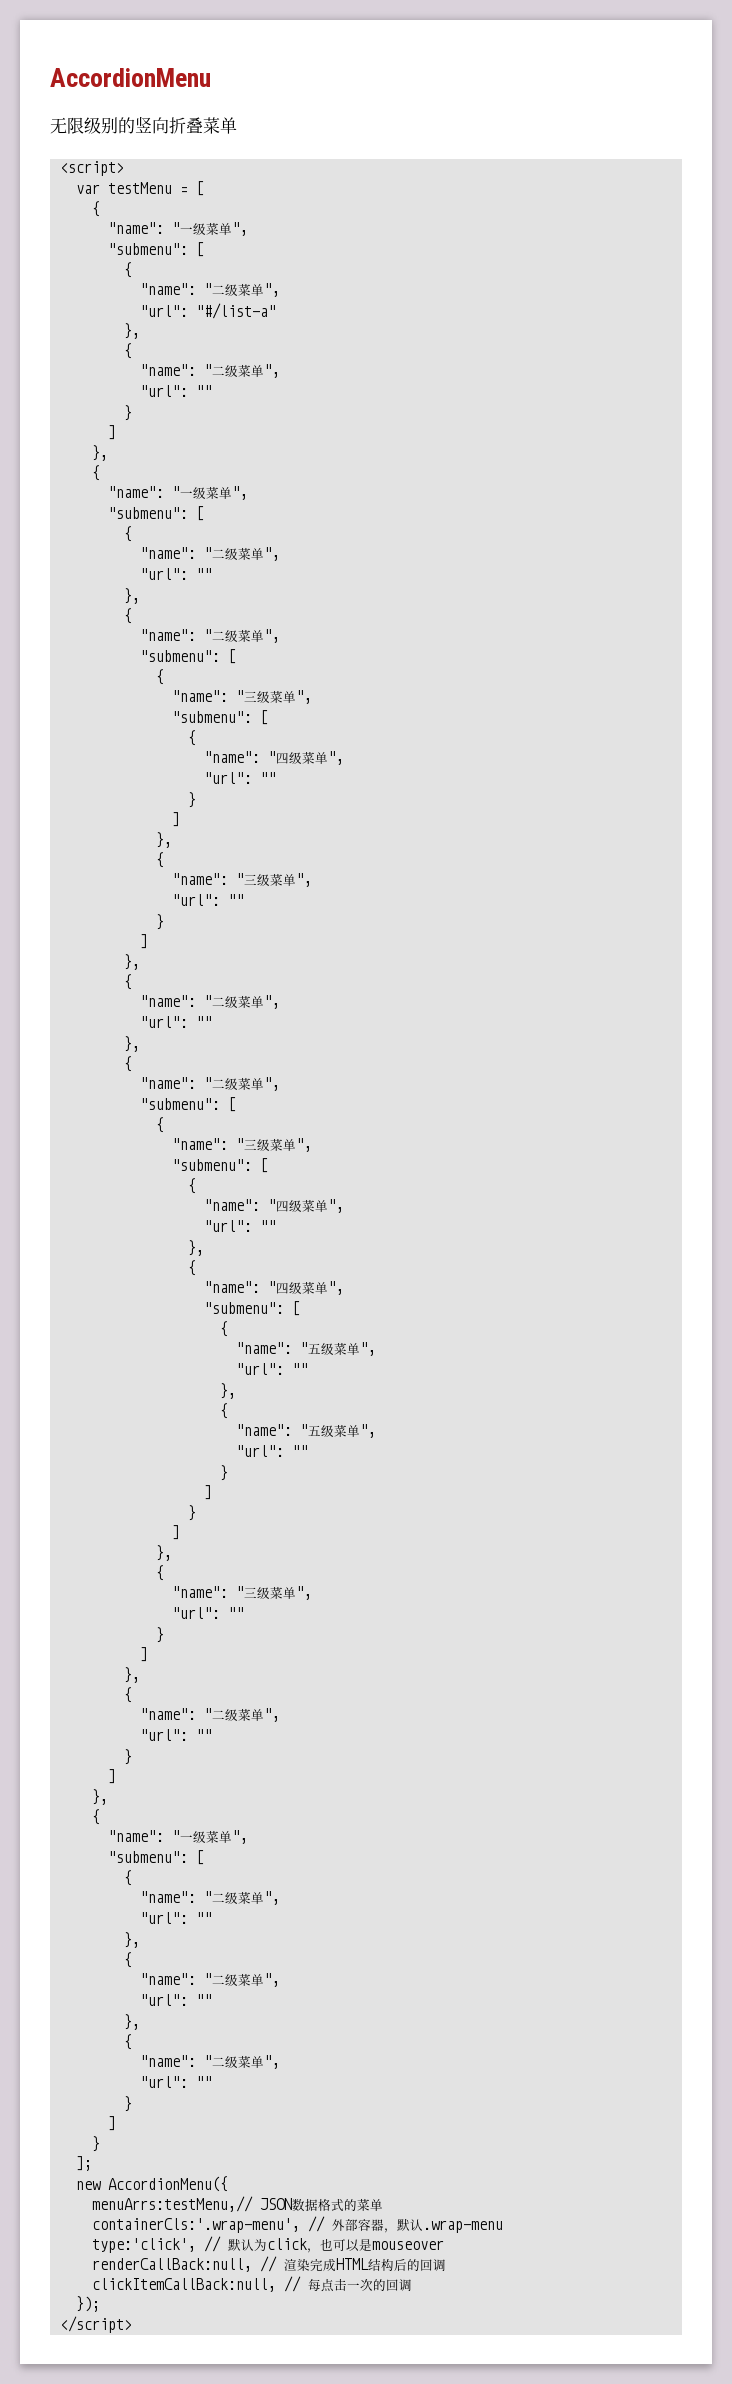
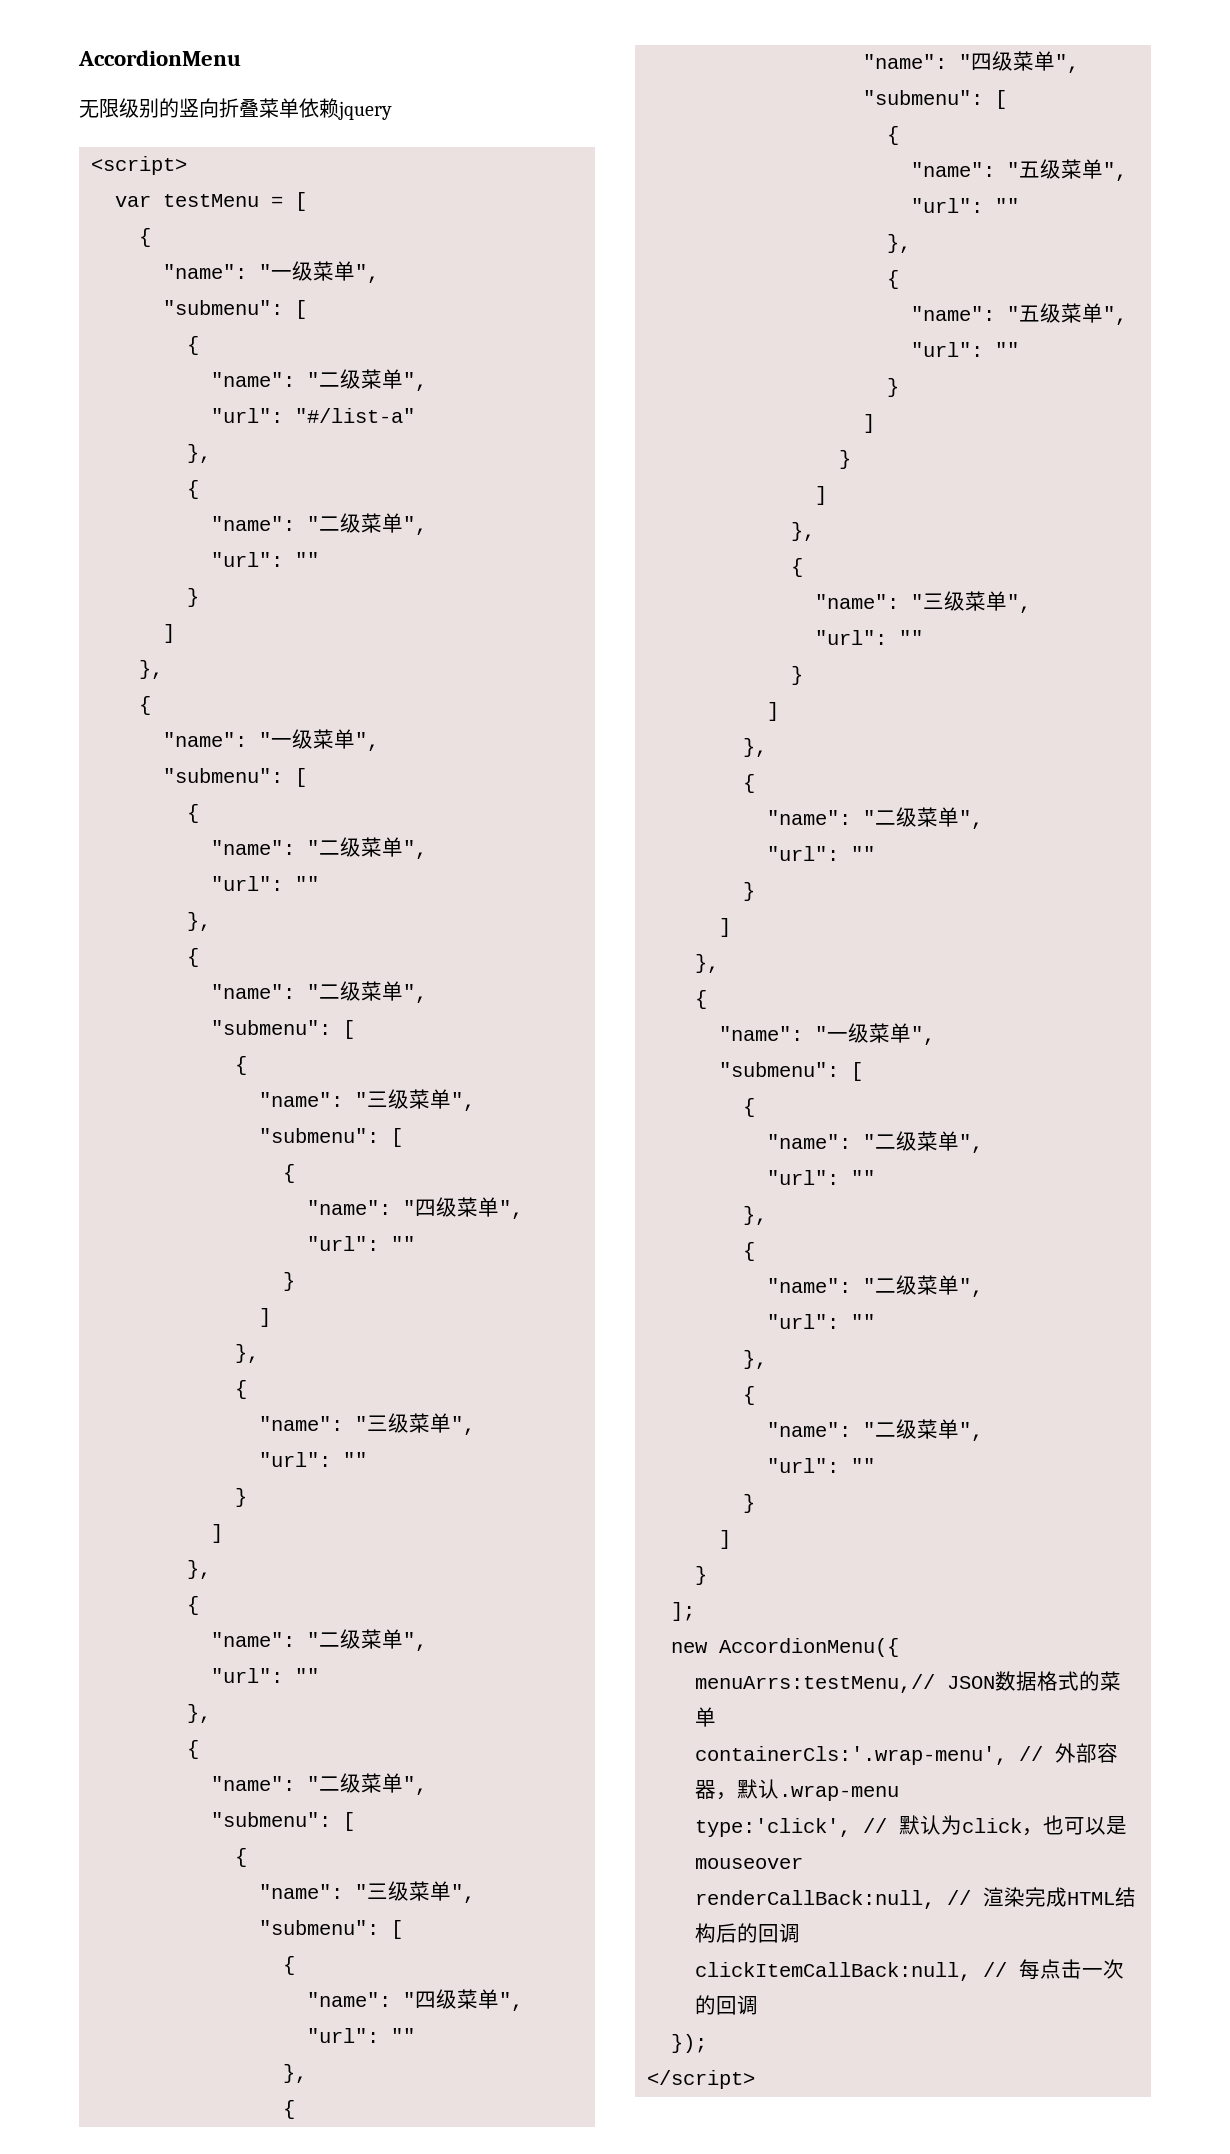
(237, 125) none -> [299,98,392,120] 依赖jquery

